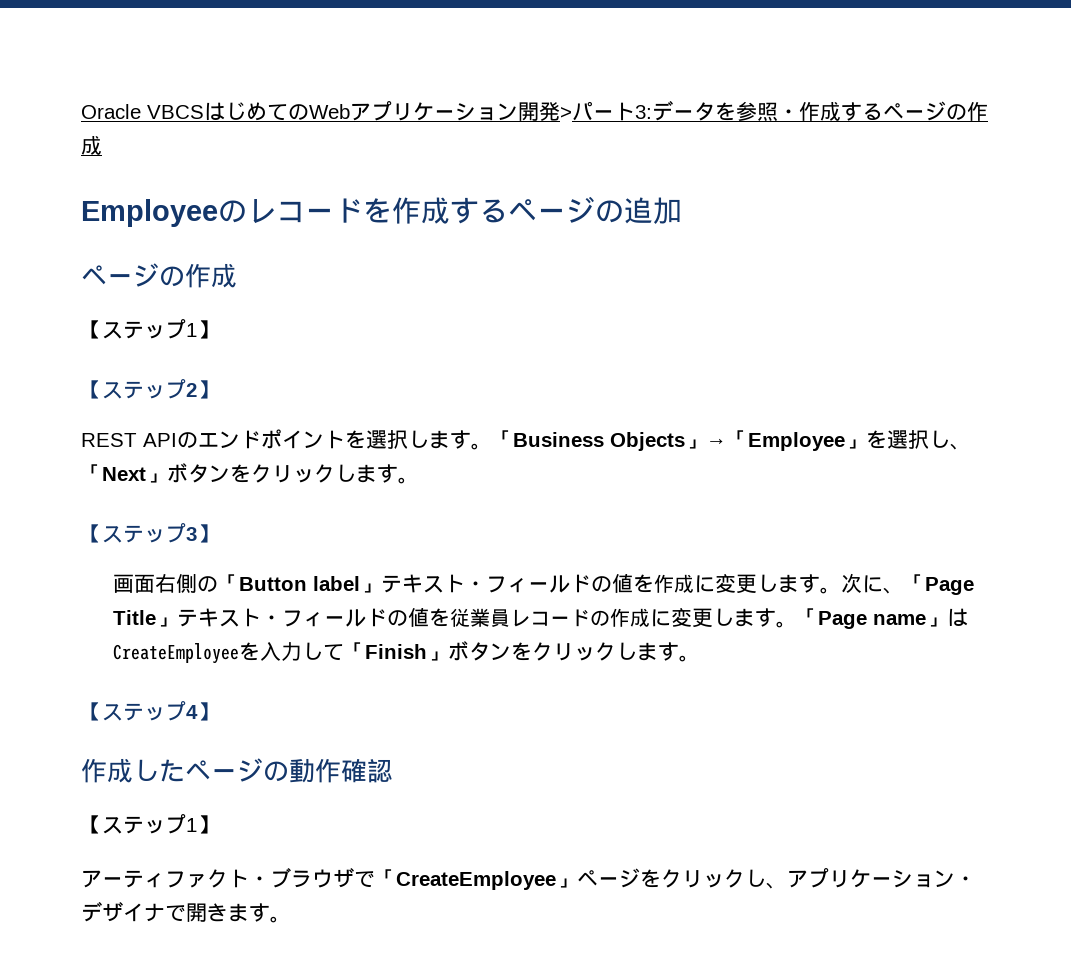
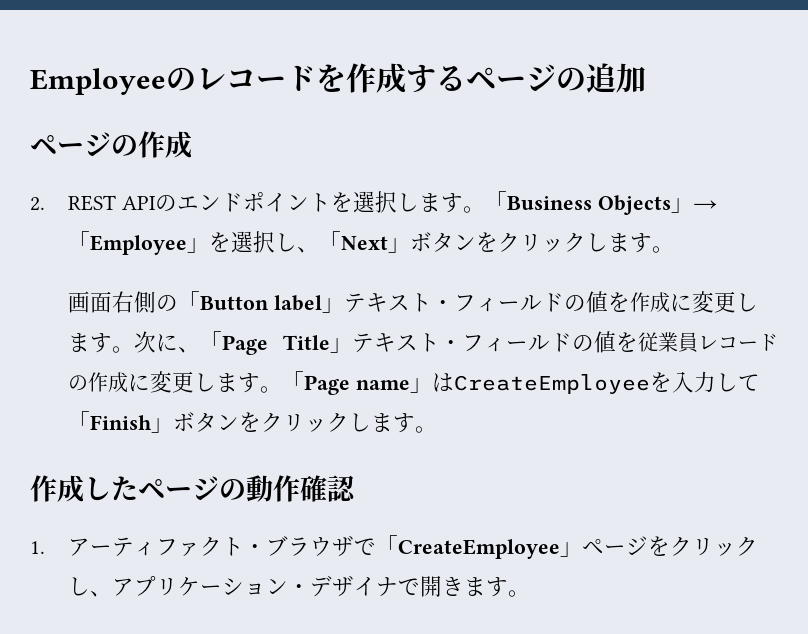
[81,100,988,121] [81,136,102,155] Oracle VBCSはじめてのWebアプリケーション開発>パート3:データを参照・作成するページの作成 // -> (30, 81) none
[81,319,218,339] [81,379,218,399] 【ステップ1】 // 【ステップ2】 // -> [30,197,45,211] 2.
[81,523,218,543] // 【ステップ3】 -> (675, 249) none
[81,701,218,721] // 【ステップ4】 -> (438, 429) none
[81,814,218,834] 【ステップ1】 // -> [30,541,45,554] 1.

